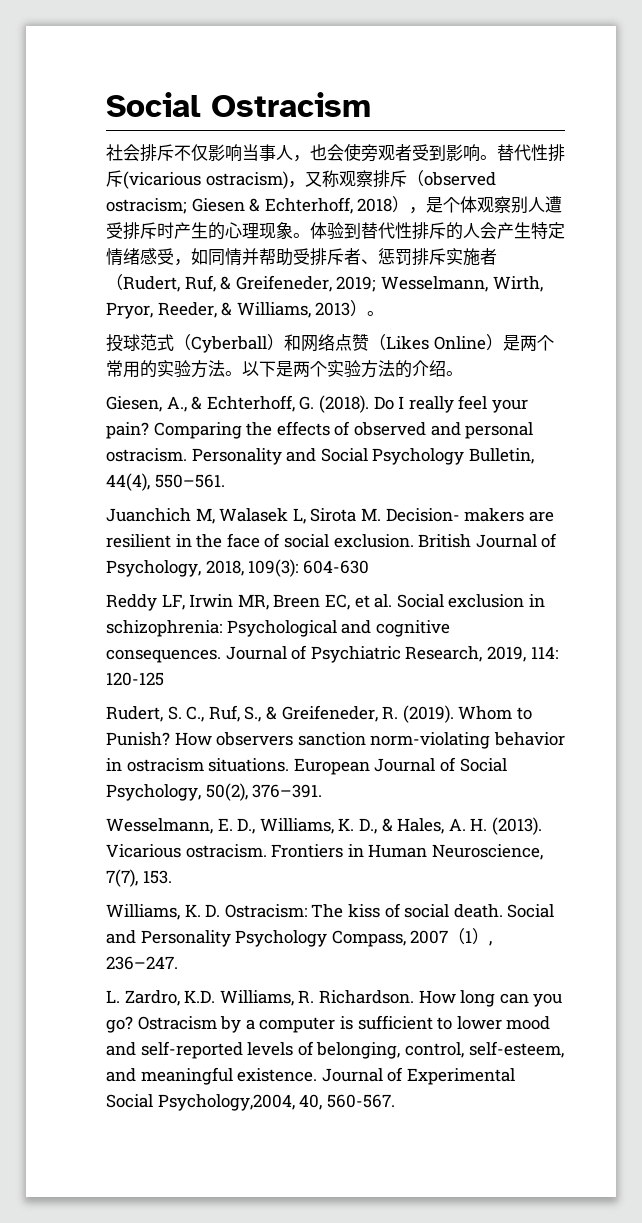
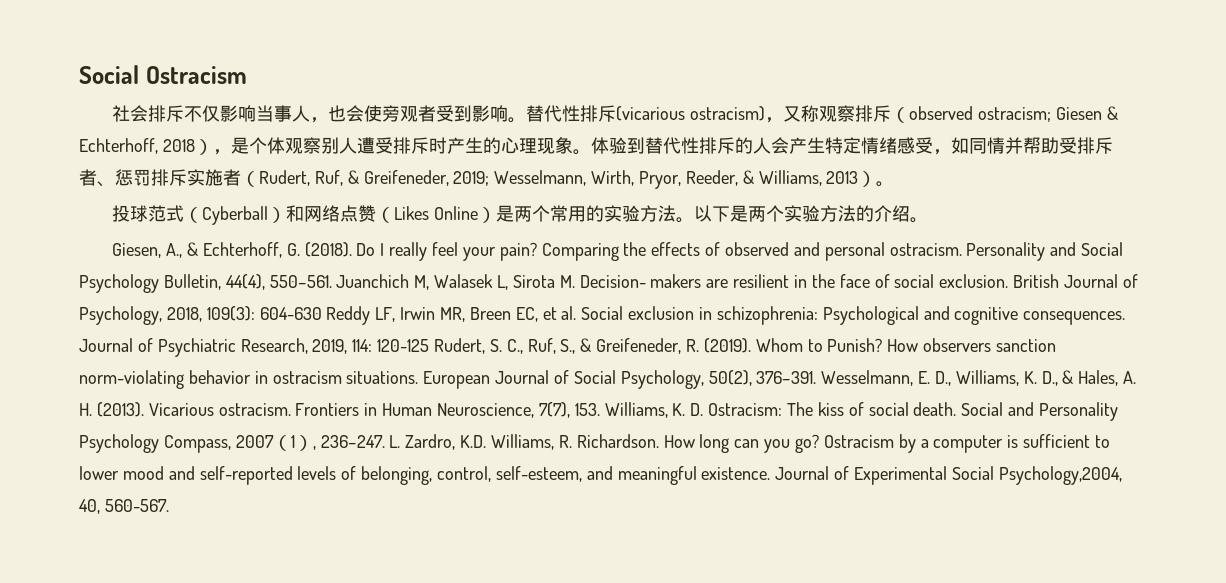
(225, 481) // -> (332, 281) none
(369, 567) // -> (322, 313) none
(164, 679) // -> (430, 345) none
(323, 791) // -> (817, 377) none
(172, 877) // -> (600, 409) none
(178, 963) // -> (385, 441) none

